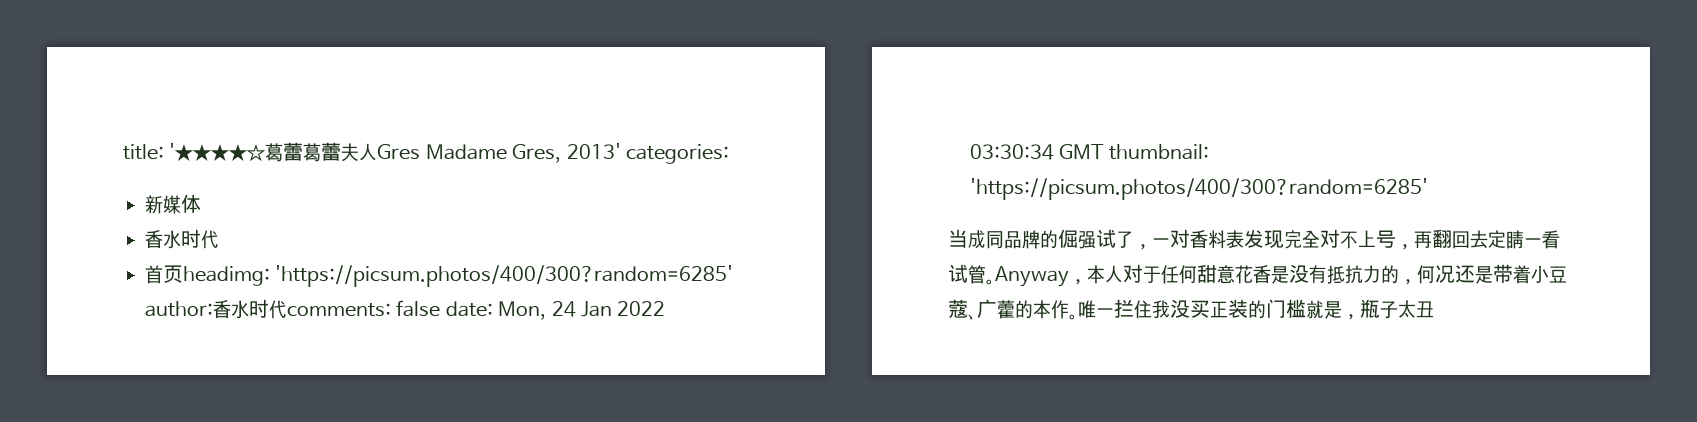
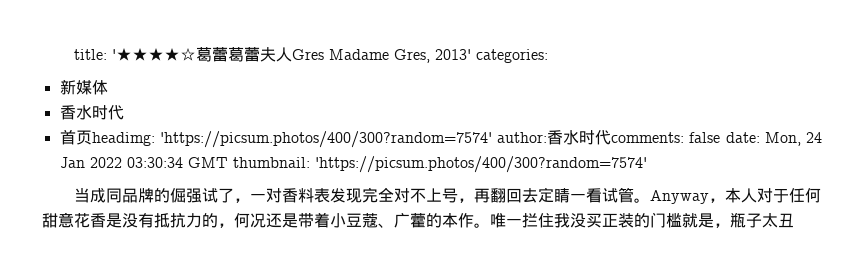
[275,265,734,287] 'https://picsum.photos/400/300?random=6285' -> [159,131,492,148] 'https://picsum.photos/400/300?random=7574'
[970,178,1428,200] 'https://picsum.photos/400/300?random=6285' -> [314,156,647,173] 'https://picsum.photos/400/300?random=7574'

